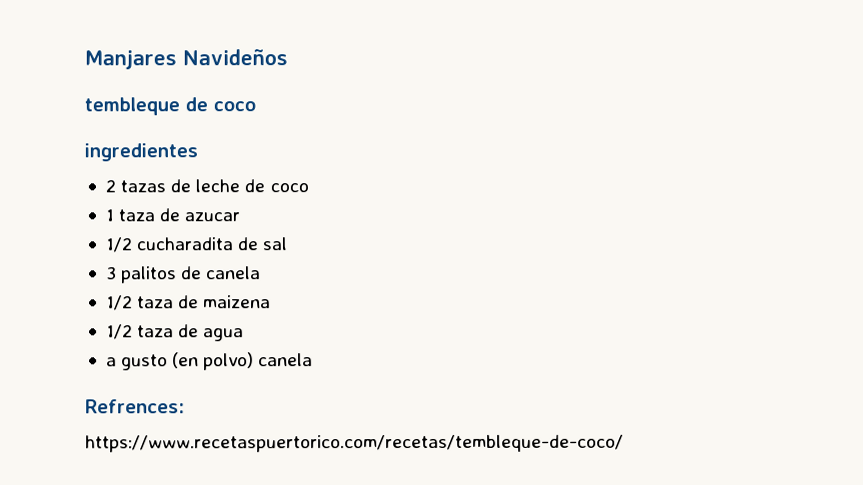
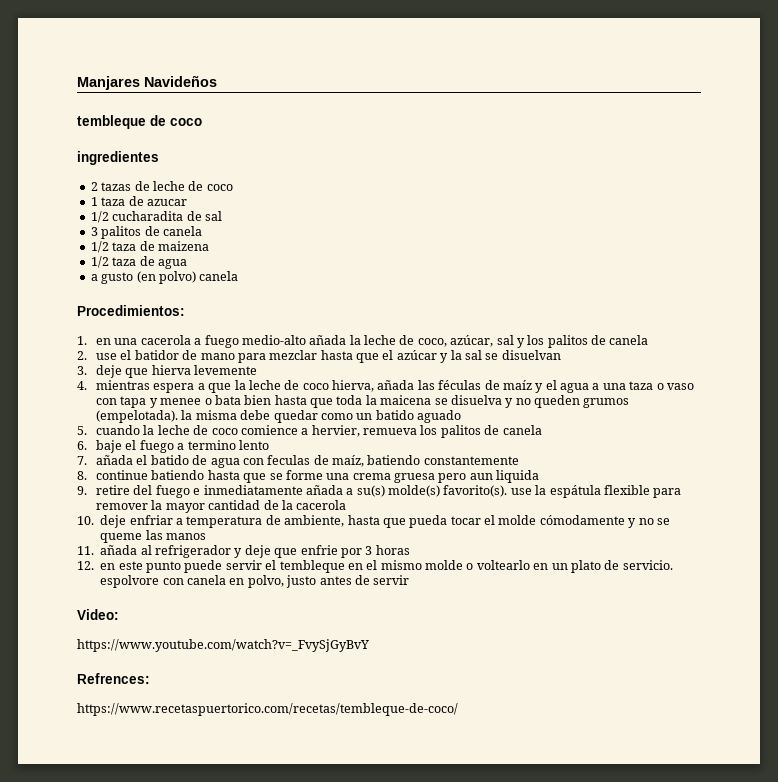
(314, 360) none -> [77,305,185,316] [77,335,649,348] [77,350,561,363] [77,365,258,378] [77,380,694,393] [95,395,630,408] [95,410,461,423] [77,425,542,438] [77,440,269,453] [77,455,519,468] [77,470,540,483] [77,485,682,498] [95,500,347,513] [77,515,670,528] [100,530,206,543] [77,545,410,558] [77,560,673,573] [100,575,410,588] [77,609,119,620] [77,639,369,652] // Procedimientos: // 1. en una cacerola a fuego medio-alto añada la leche de coco, azúcar, sal y los palitos de canela // 2. use el batidor de mano para mezclar hasta que el azúcar y la sal se disuelvan // 3. deje que hierva levemente // 4. mientras espera a que la leche de coco hierva, añada las féculas de maíz y el agua a una taza o vaso con tapa y menee o bata bien hasta que toda la maicena se disuelva y no queden grumos (empelotada). la misma debe quedar como un batido aguado // 5. cuando la leche de coco comience a hervier, remueva los palitos de canela // 6. baje el fuego a termino lento // 7. añada el batido de agua con feculas de maíz, batiendo constantemente // 8. continue batiendo hasta que se forme una crema gruesa pero aun liquida // 9. retire del fuego e inmediatamente añada a su(s) molde(s) favorito(s). use la espátula flexible para remover la mayor cantidad de la cacerola // 10. deje enfriar a temperatura de ambiente, hasta que pueda tocar el molde cómodamente y no se queme las manos // 11. añada al refrigerador y deje que enfrie por 3 horas // 12. en este punto puede servir el tembleque en el mismo molde o voltearlo en un plato de servicio. espolvore con canela en polvo, justo antes de servir // Video: // https://www.youtube.com/watch?v=_FvySjGyBvY

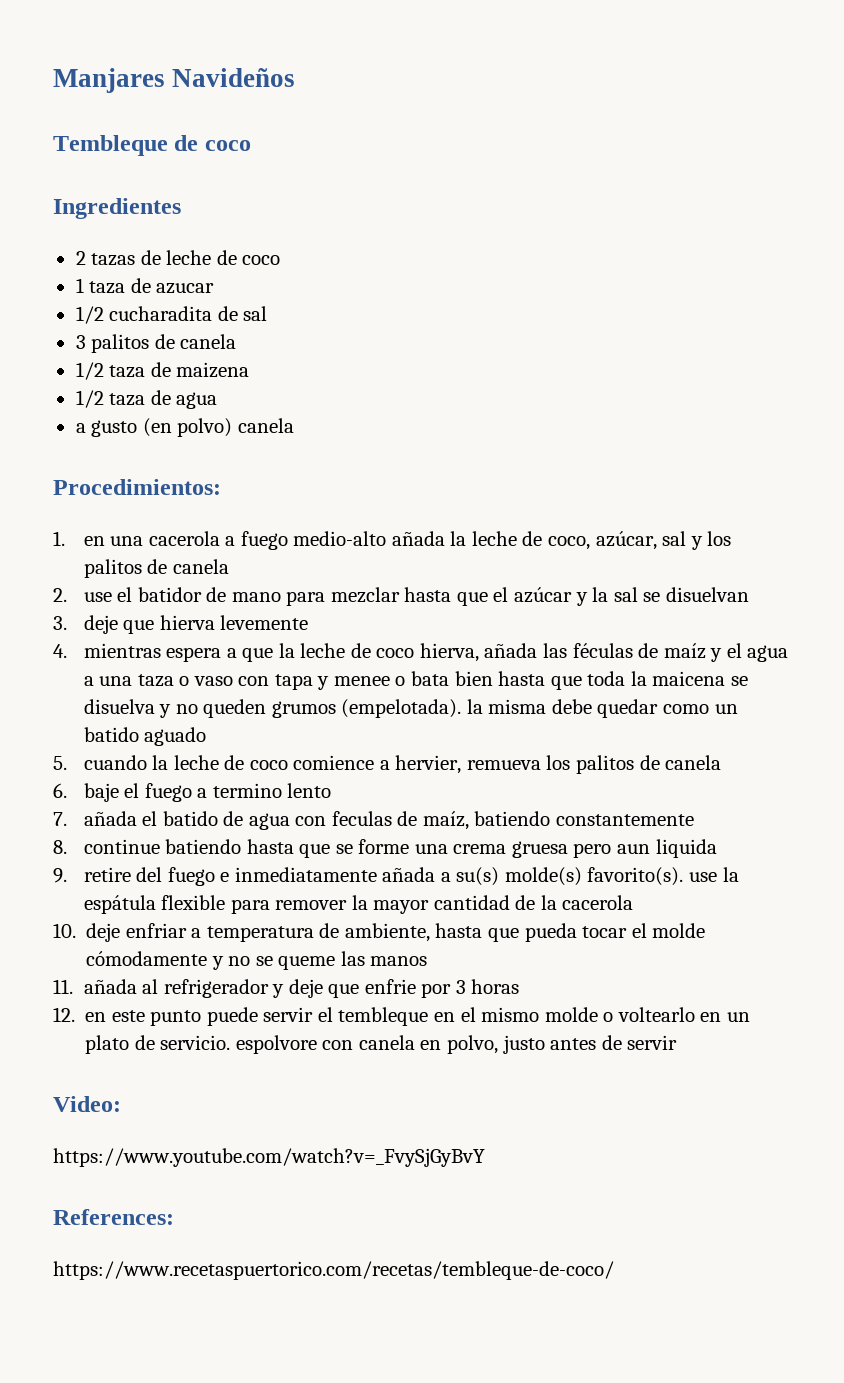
[77,115,202,129] [77,151,159,165] tembleque de coco // ingredientes -> [53,135,251,156] [53,198,181,219] Tembleque de coco // Ingredientes
[77,673,150,684] Refrences: -> [53,1209,174,1225] References:

